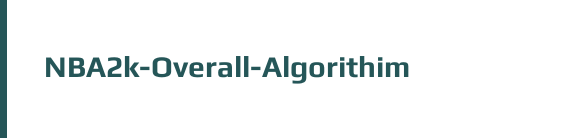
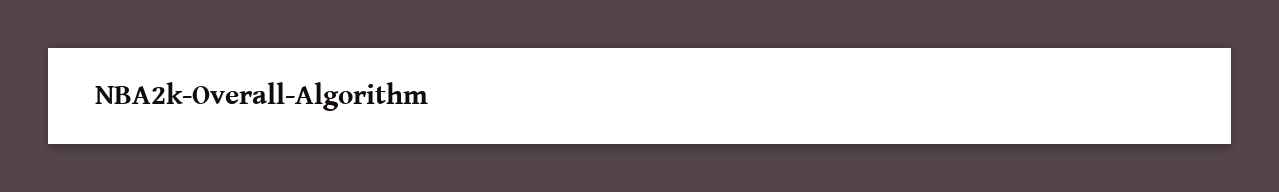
[44,56,410,84] NBA2k-Overall-Algorithim -> [95,82,428,111] NBA2k-Overall-Algorithm

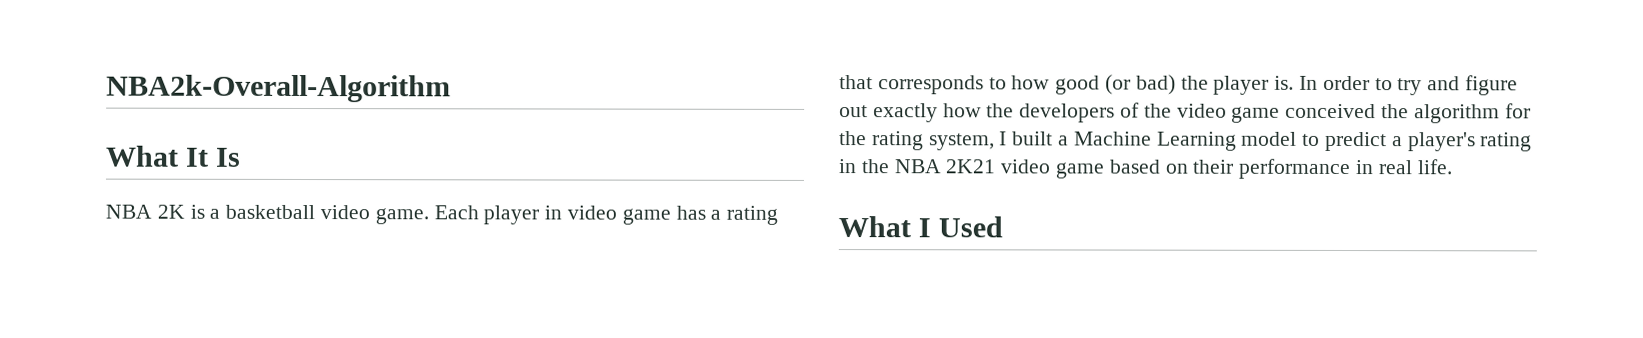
(428, 96) none -> [106,145,242,167] [105,204,779,225] [839,74,1519,96] [839,102,1531,124] [839,131,1533,152] [838,158,1453,180] [838,216,1004,238] // What It Is // NBA 2K is a basketball video game. Each player in video game has a rating that corresponds to how good (or bad) the player is. In order to try and figure out exactly how the developers of the video game conceived the algorithm for the rating system, I built a Machine Learning model to predict a player's rating in the NBA 2K21 video game based on their performance in real life. // What I Used

